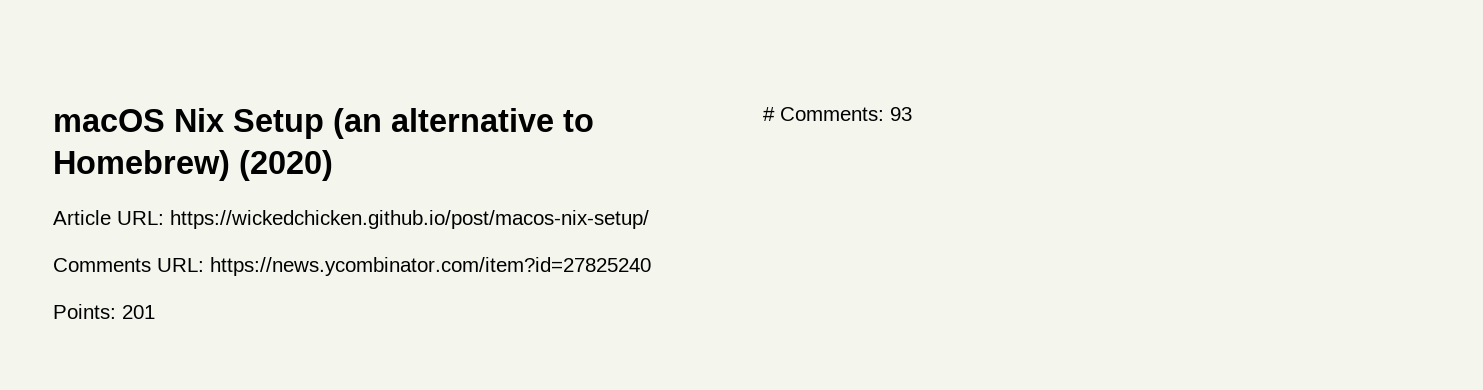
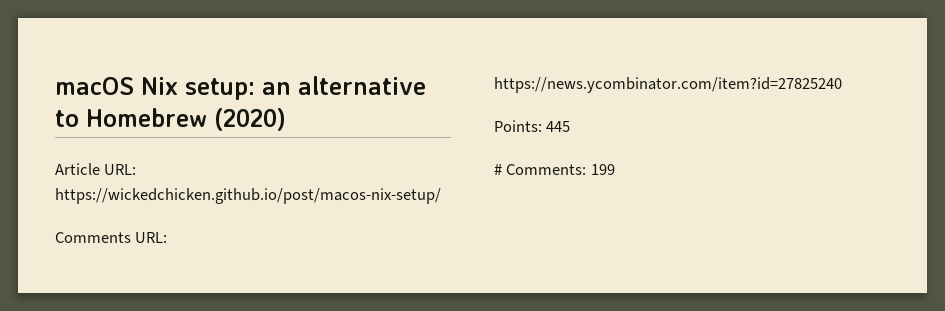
[233,108,382,139] Setup (an -> [185,78,291,100] setup: an
[53,150,230,181] Homebrew) -> [86,108,207,127] Homebrew
[122,305,155,319] 201 -> [546,121,571,132] 445
[890,107,912,121] 93 -> [590,164,615,175] 199

